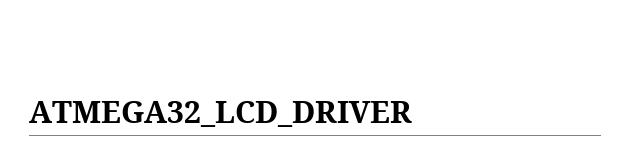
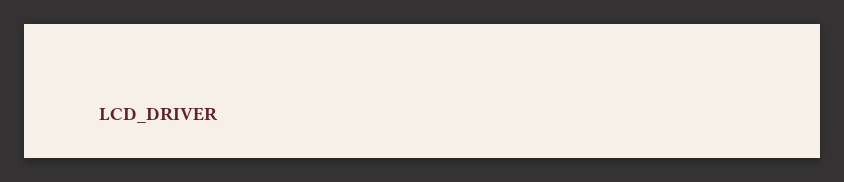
[29,101,412,127] ATMEGA32_LCD_DRIVER -> [99,107,218,123] LCD_DRIVER

